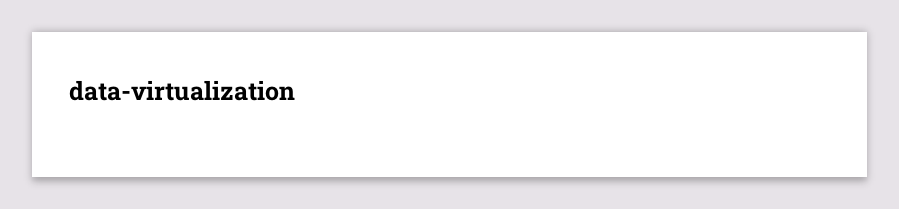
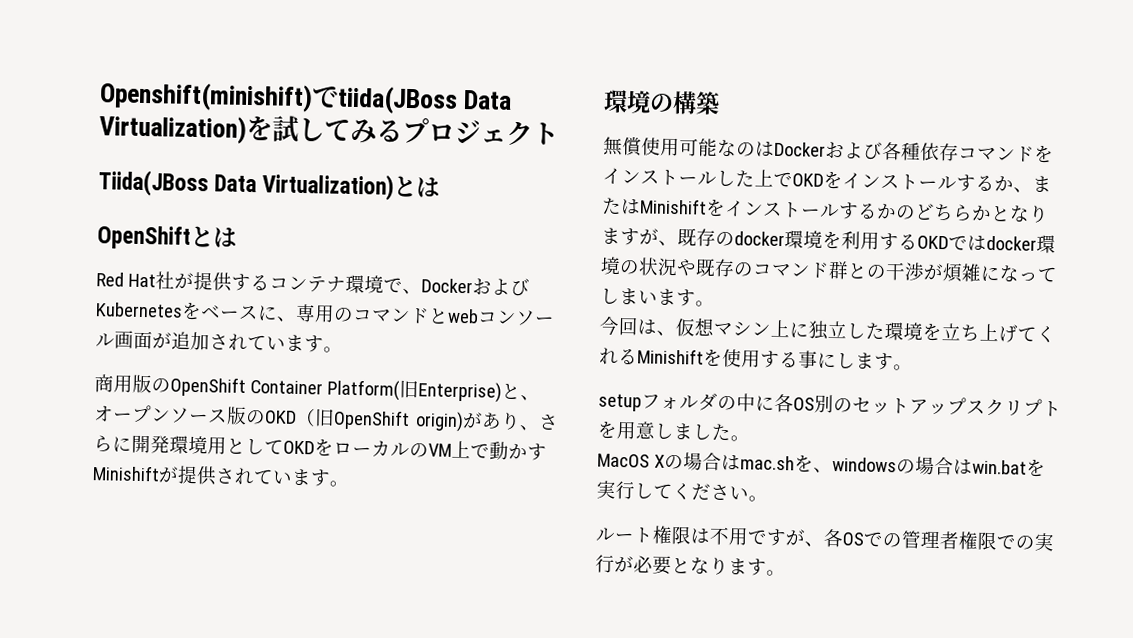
[69,80,295,101] data-virtualization -> [99,81,513,115] [99,114,559,146] [98,169,441,201] [97,225,237,250] [96,271,530,297] [95,301,555,326] [95,330,343,353] [94,374,540,403] [93,404,559,433] [93,434,547,461] [92,465,349,487] [603,89,720,115] [603,136,1054,164] [602,167,1052,194] [601,197,1049,224] [601,227,1056,254] [600,256,1058,283] [600,287,715,307] [599,316,1056,343] [599,347,913,371] [598,392,1062,417] [597,420,750,442] [597,452,1046,478] [596,480,768,502] [595,525,1055,552] [595,554,786,577] Openshift(minishift)でtiida(JBoss Data Virtualization)を試してみるプロジェクト // Tiida(JBoss Data Virtualization)とは // OpenShiftとは // Red Hat社が提供するコンテナ環境で、DockerおよびKubernetesをベースに、専用のコマンドとwebコンソール画面が追加されています。 // 商用版のOpenShift Container Platform(旧Enterprise)と、オープンソース版のOKD（旧OpenShift origin)があり、さらに開発環境用としてOKDをローカルのVM上で動かすMinishiftが提供されています。 // 環境の構築 // 無償使用可能なのはDockerおよび各種依存コマンドをインストールした上でOKDをインストールするか、またはMinishiftをインストールするかのどちらかとなりますが、既存のdocker環境を利用するOKDではdocker環境の状況や既存のコマンド群との干渉が煩雑になってしまいます。 // 今回は、仮想マシン上に独立した環境を立ち上げてくれるMinishiftを使用する事にします。 // setupフォルダの中に各OS別のセットアップスクリプトを用意しました。 // MacOS Xの場合はmac.shを、windowsの場合はwin.batを実行してください。 // ルート権限は不用ですが、各OSでの管理者権限での実行が必要となります。

